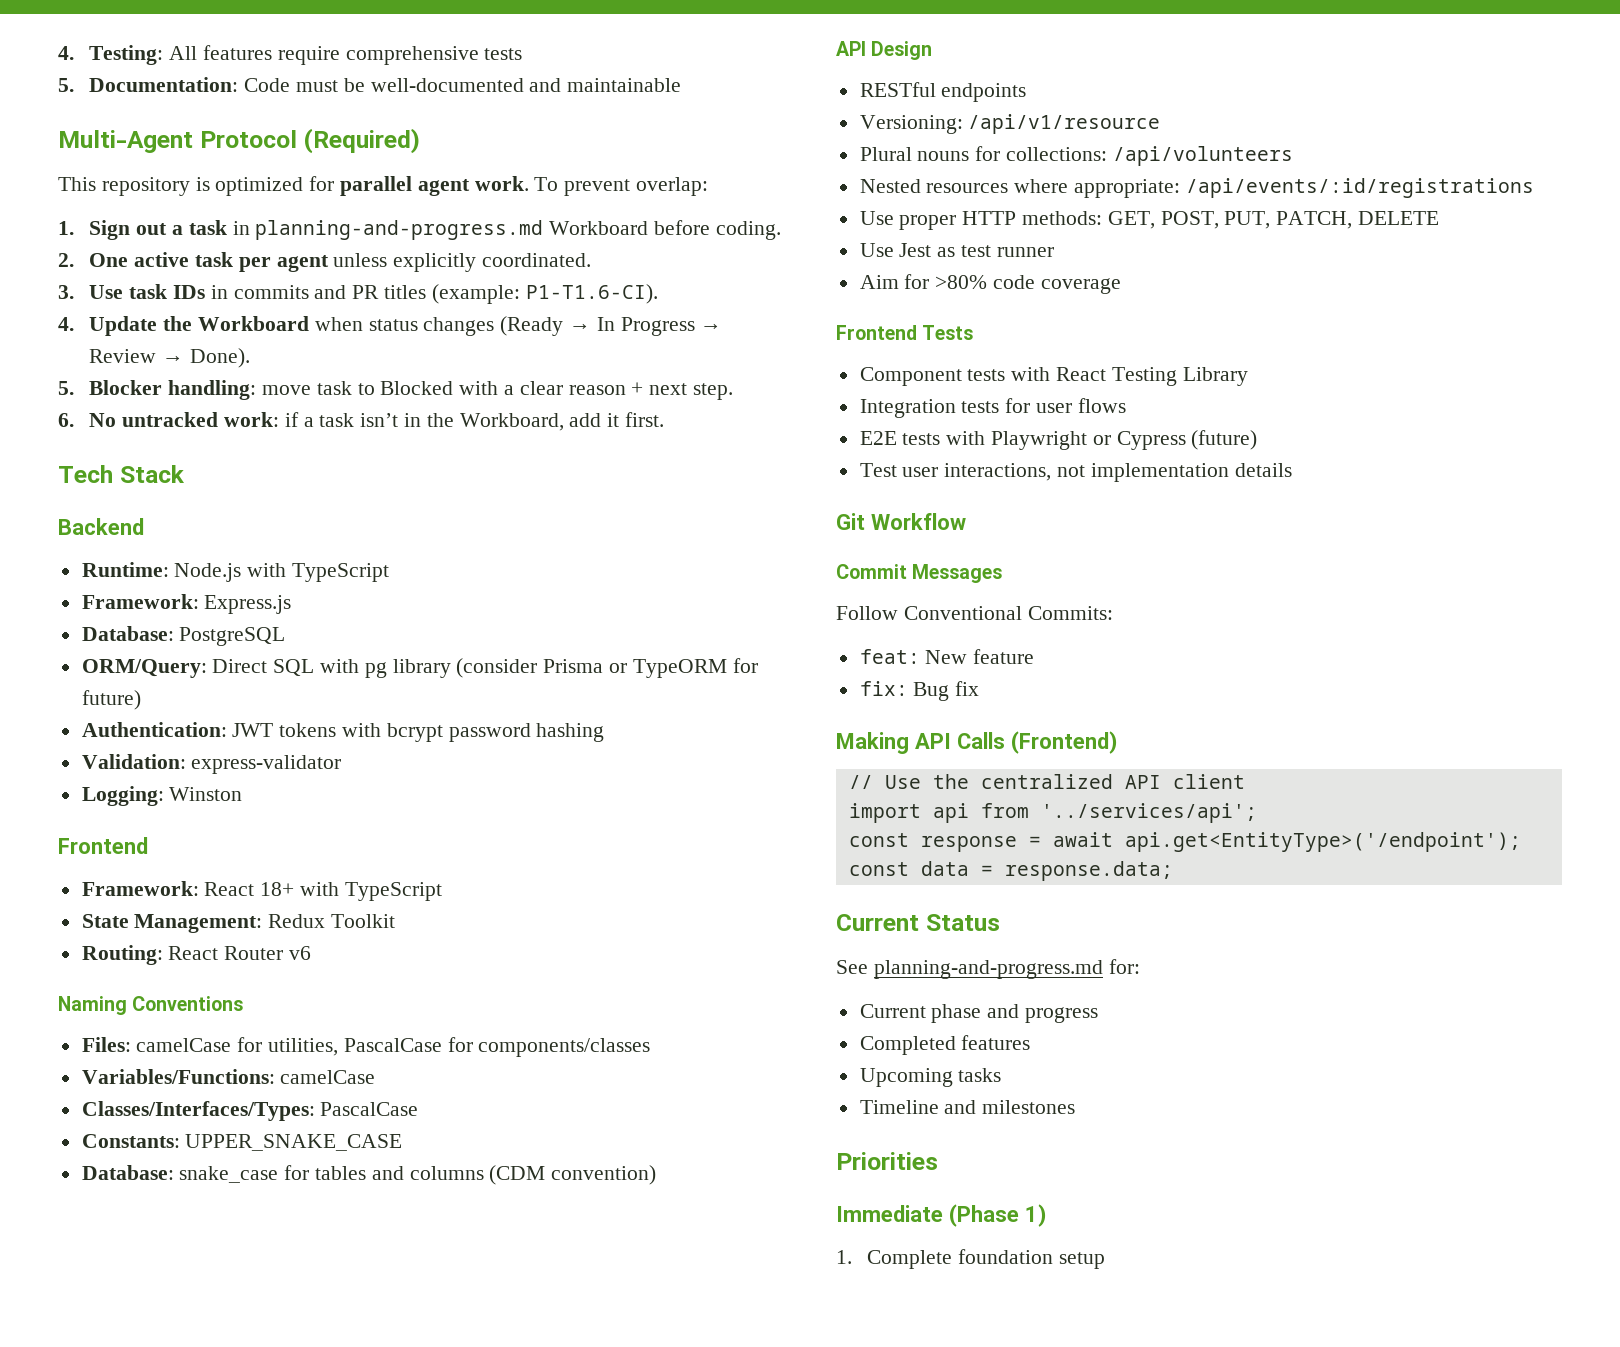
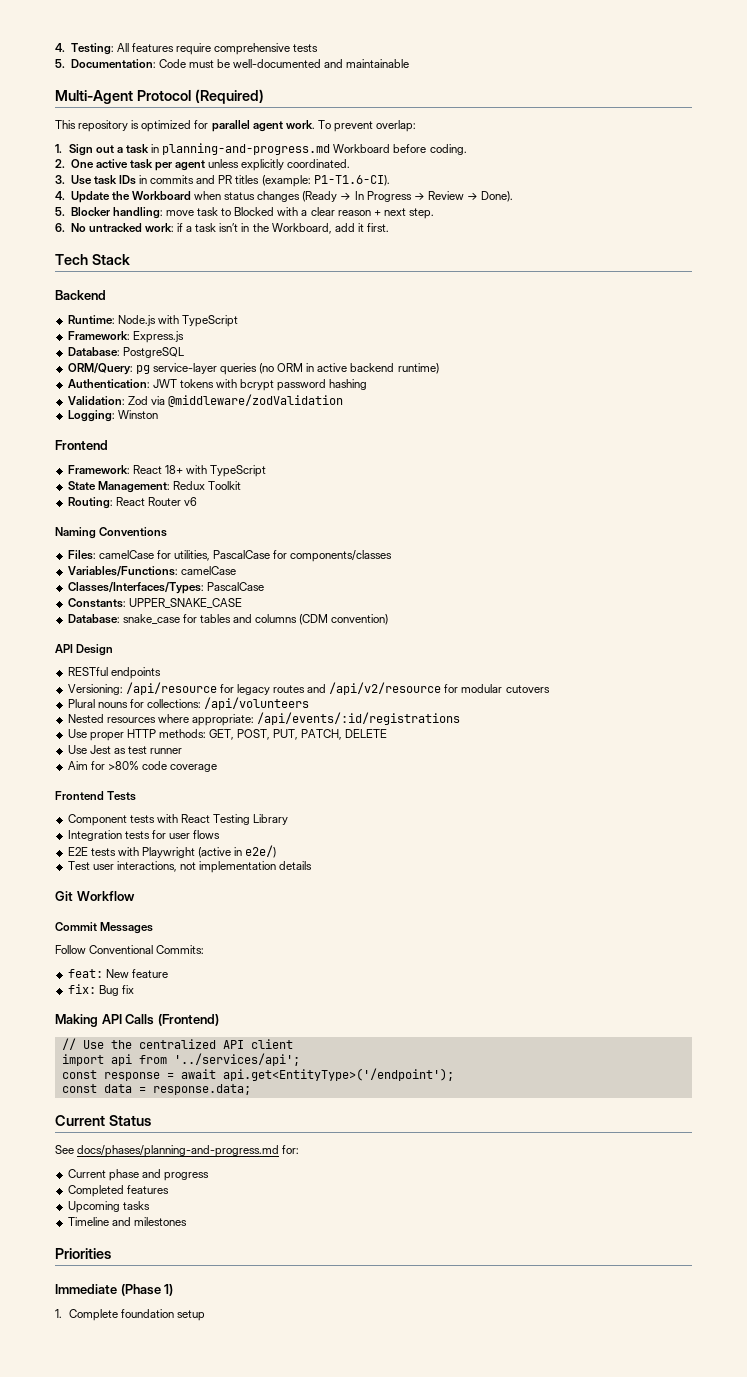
[212,658,758,678] [81,690,141,710] Direct SQL with pg library (consider Prisma or TypeORM for future) -> [135,363,439,375] pg service-layer queries (no ORM in active backend runtime)
[191,755,342,774] express-validator -> [127,394,343,407] Zod via @middleware/zodValidation
[968,114,1161,134] /api/v1/resource -> [125,682,550,695] /api/resource for legacy routes and /api/v2/resource for modular cutovers
[1092,430,1258,450] or Cypress (future) -> [198,845,277,858] (active in e2e/)
[873,960,1103,979] planning-and-progress.md -> [77,1145,280,1157] docs/phases/planning-and-progress.md

